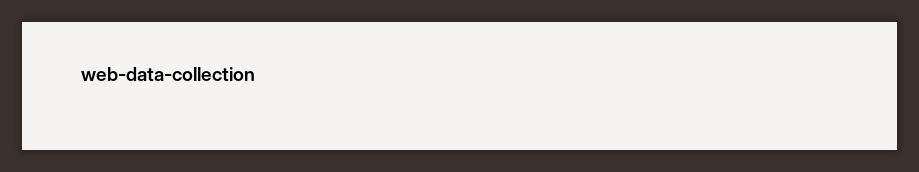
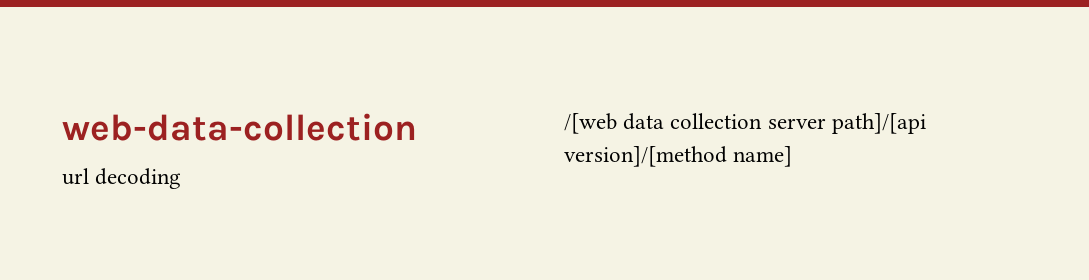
(255, 74) none -> [62,168,182,189] [564,113,926,134] [564,146,793,167] // url decoding // /[web data collection server path]/[api version]/[method name]

